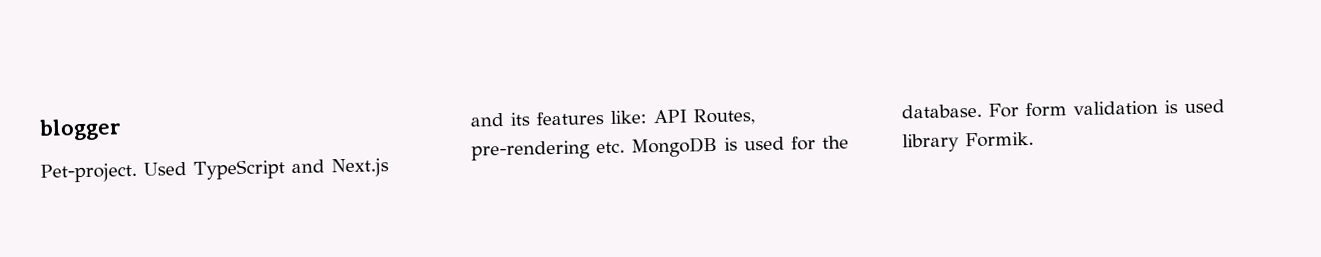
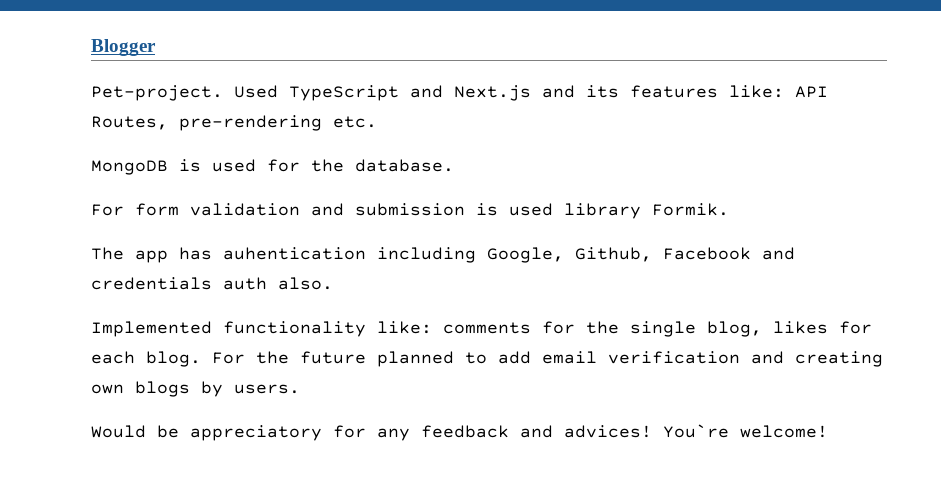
[39,118,122,141] blogger -> [91,39,156,56] Blogger
(625, 147) none -> (377, 122) //
(982, 111) none -> (454, 165) //
(1158, 108) none -> [311,203,465,216] and submission
(1034, 139) none -> [91,247,795,263] [91,277,333,290] [91,321,872,337] [91,351,883,367] [91,381,300,397] [91,424,828,441] // The app has auhentication including Google, Github, Facebook and credentials auth also. // Implemented functionality like: comments for the single blog, likes for each blog. For the future planned to add email verification and creating own blogs by users. // Would be appreciatory for any feedback and advices! You`re welcome!

